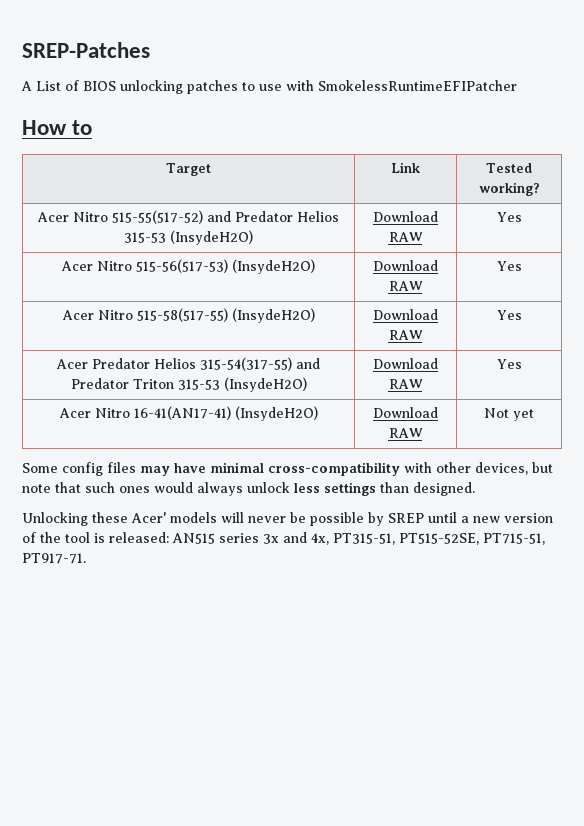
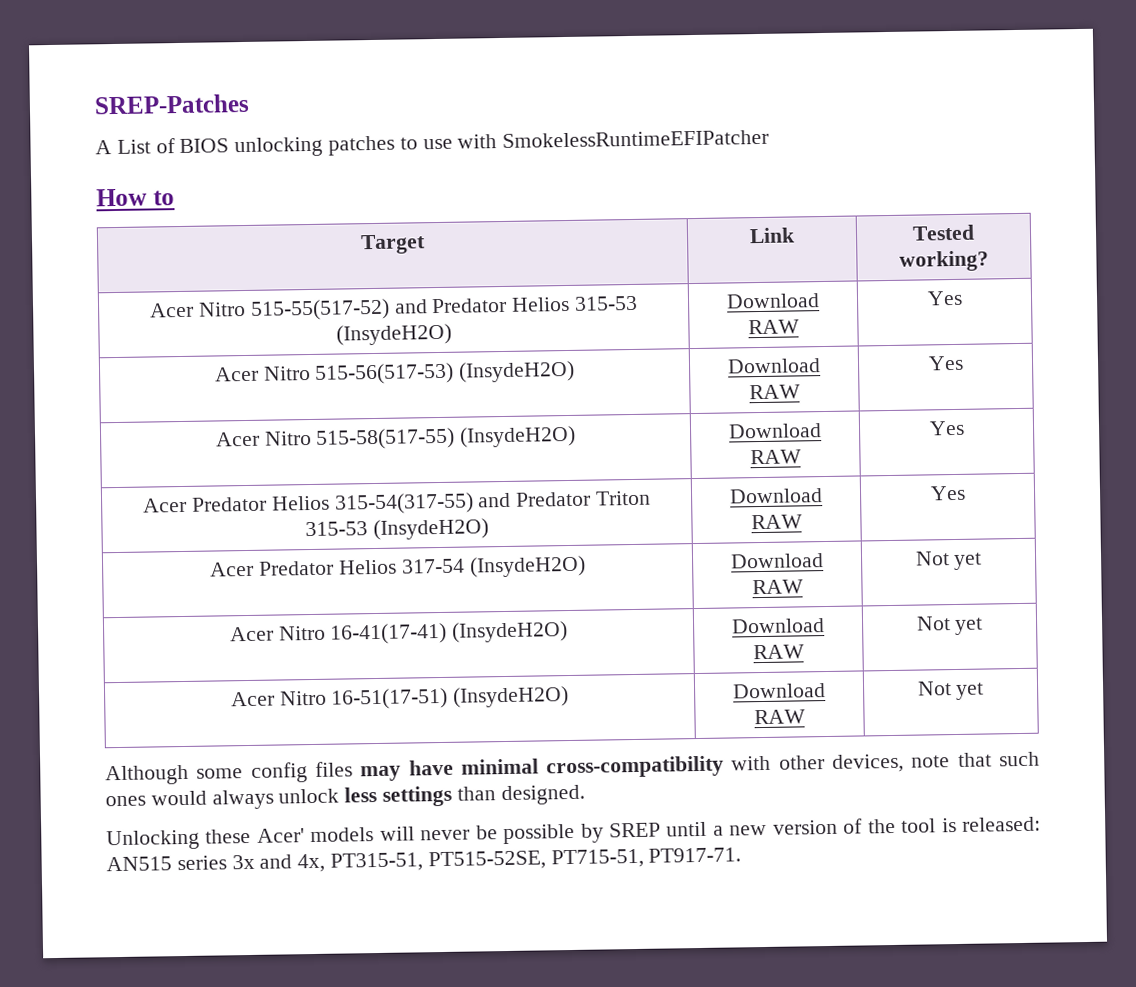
[94,406,318,421] [373,407,438,418] [388,428,423,438] [484,408,534,421] [22,463,58,473] Nitro 16-41(AN17-41) (InsydeH2O) | Download RAW | Not yet // Some -> [259,555,586,578] [730,553,824,569] [752,579,804,595] [914,551,983,571] [229,621,569,645] [731,618,825,634] [753,644,805,660] [915,616,984,636] [230,686,570,710] [732,683,826,699] [754,709,806,725] [916,681,985,700] [105,764,244,786] Predator Helios 317-54 (InsydeH2O) | Download RAW | Not yet // Acer Nitro 16-41(17-41) (InsydeH2O) | Download RAW | Not yet // Acer Nitro 16-51(17-51) (InsydeH2O) | Download RAW | Not yet // Although some
[532,462,553,473] but -> (905, 763) none

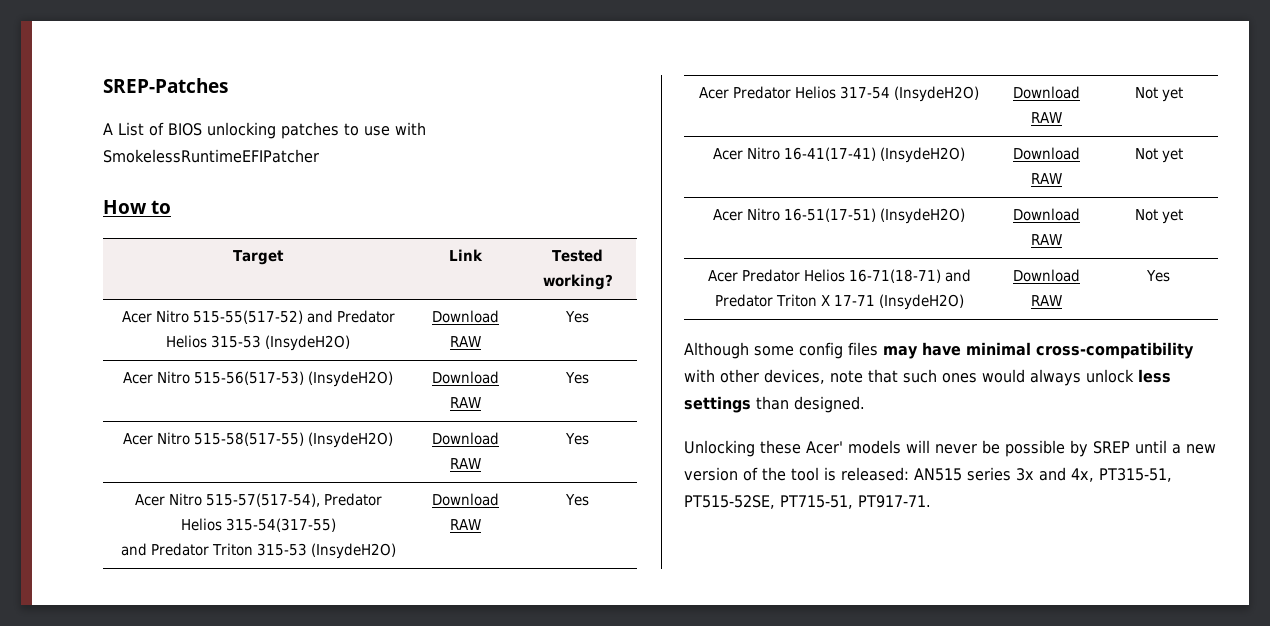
(188, 505) none -> [168,493,320,507] Nitro 515-57(517-54),
(474, 503) none -> (336, 525) //
(985, 691) none -> [707,269,971,283] [714,294,964,310] [1013,269,1080,282] [1031,295,1062,306] [1146,270,1171,282] // Acer Predator Helios 16-71(18-71) and Predator Triton X 17-71 (InsydeH2O) | Download RAW | Yes

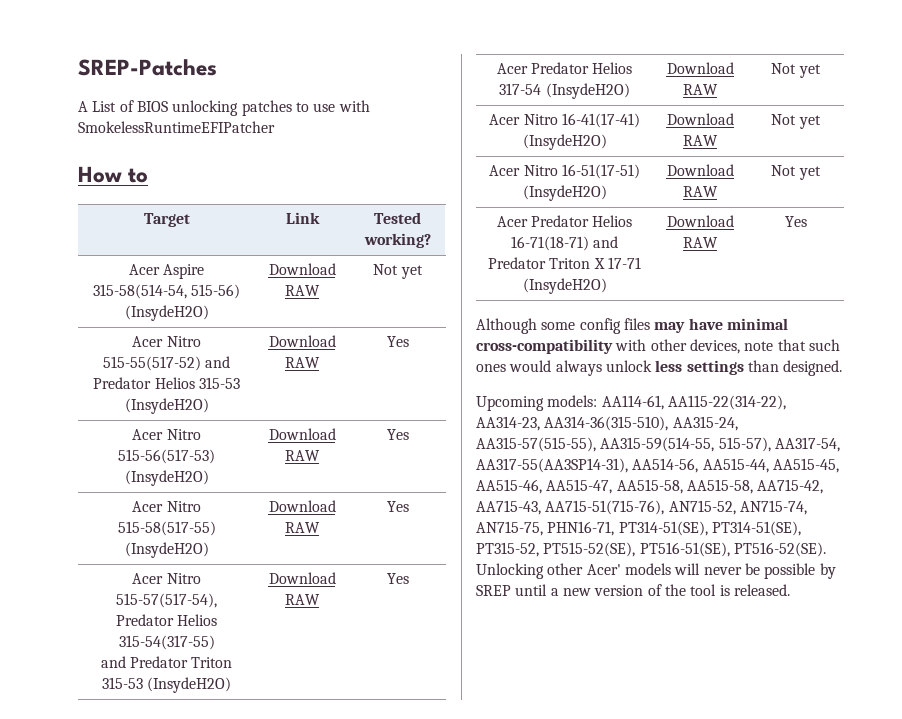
(613, 282) none -> [128,264,205,279] [92,284,241,299] [124,305,209,321] [268,263,336,275] [285,285,320,296] [373,264,423,279] // Acer Aspire 315-58(514-54, 515-56) (InsydeH2O) | Download RAW | Not yet
[684,440,801,457] Unlocking these -> [476,395,786,411] [476,416,738,431] [476,437,840,452] [476,458,839,473] [476,479,824,494] [476,500,807,515] [476,521,801,536] [476,542,826,557] [476,563,584,579] Upcoming models: AA114-61, AA115-22(314-22), AA314-23, AA314-36(315-510), AA315-24, AA315-57(515-55), AA315-59(514-55, 515-57), AA317-54, AA317-55(AA3SP14-31), AA514-56, AA515-44, AA515-45, AA515-46, AA515-47, AA515-58, AA515-58, AA715-42, AA715-43, AA715-51(715-76), AN715-52, AN715-74, AN715-75, PHN16-71, PT314-51(SE), PT314-51(SE), PT315-52, PT515-52(SE), PT516-51(SE), PT516-52(SE). Unlocking other
[841,467,1172,482] [684,495,931,509] released: AN515 series 3x and 4x, PT315-51, PT515-52SE, PT715-51, PT917-71. -> [733,584,790,596] released.

